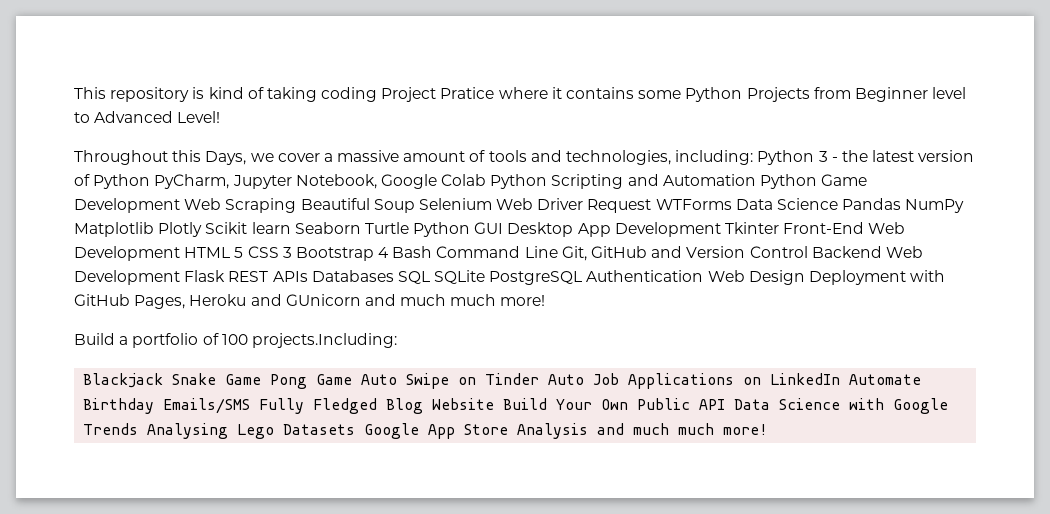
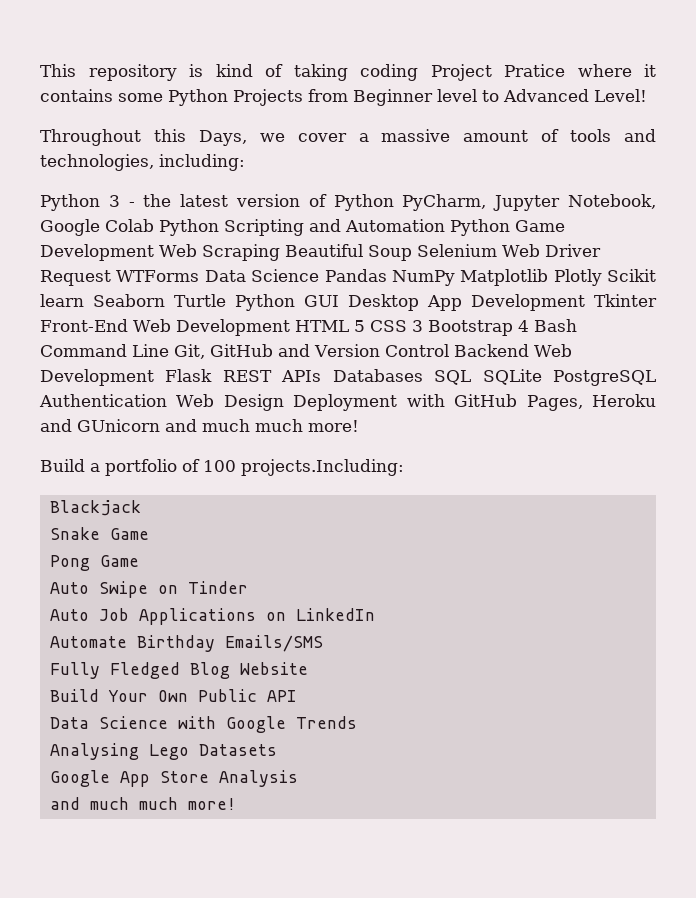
(754, 157) none -> (245, 162) //
(164, 380) none -> (141, 508) //
(262, 379) none -> (149, 534) //
(353, 379) none -> (139, 561) //
(540, 379) none -> (248, 587) //
(841, 379) none -> (375, 614) //
(251, 406) none -> (323, 643) //
(495, 404) none -> (308, 668) //
(726, 404) none -> (297, 696) //
(139, 429) none -> (357, 722) //
(356, 429) none -> (277, 750) //
(589, 431) none -> (298, 778) //

